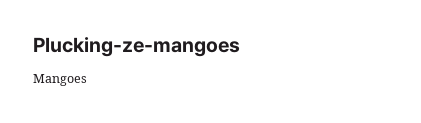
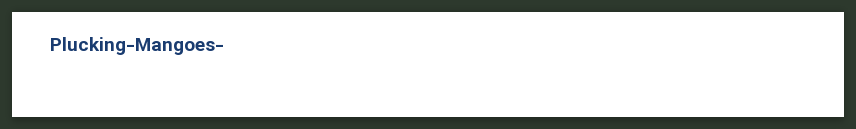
[33,37,240,57] [33,74,87,86] Plucking-ze-mangoes // Mangoes -> [50,37,224,55] Plucking-Mangoes-

